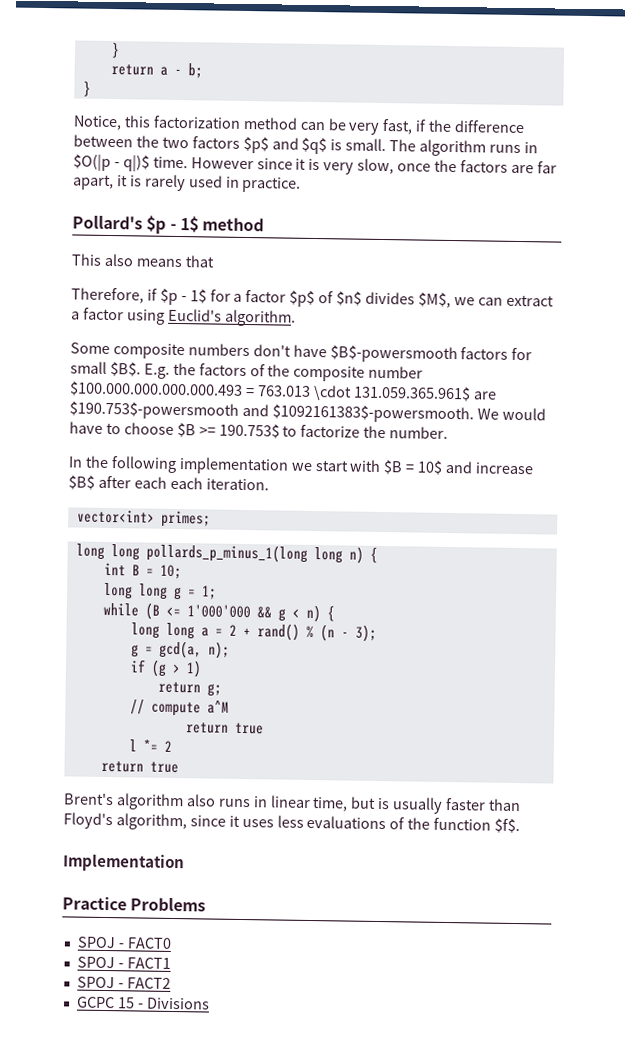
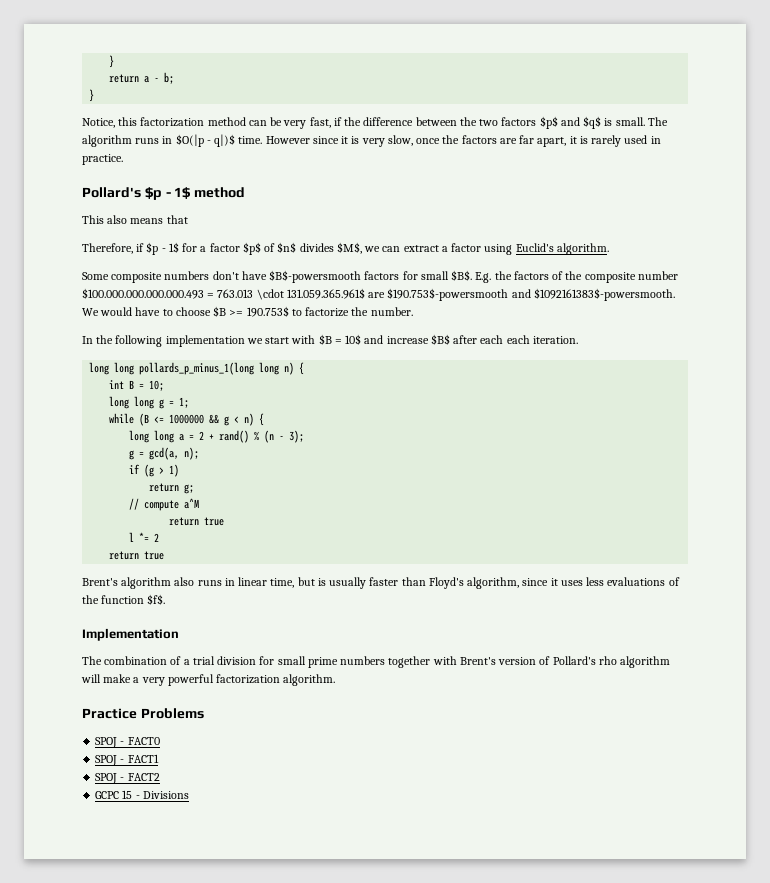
[76,509,211,528] // vector<int> primes; -> (578, 340) none
[186,604,251,619] 1'000'000 -> [169,414,205,424] 1000000
(185, 863) none -> [82,656,671,668] [81,674,336,686] // The combination of a trial division for small prime numbers together with Brent's version of Pollard's rho algorithm will make a very powerful factorization algorithm.

